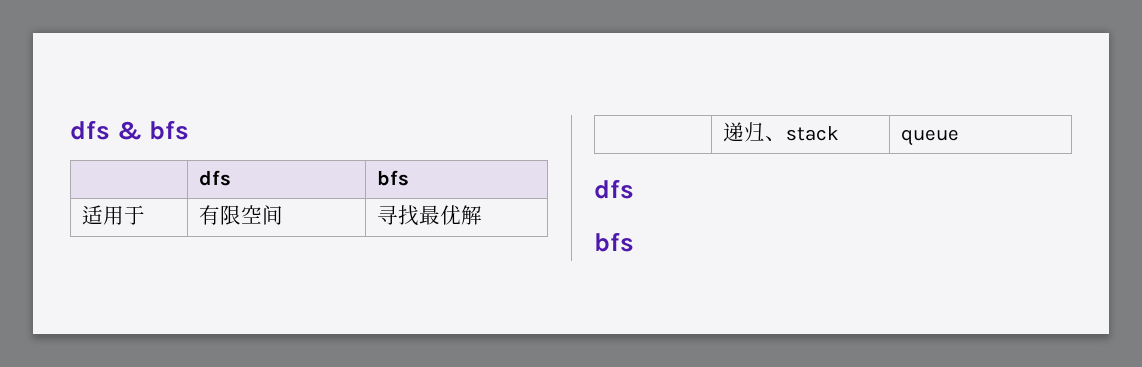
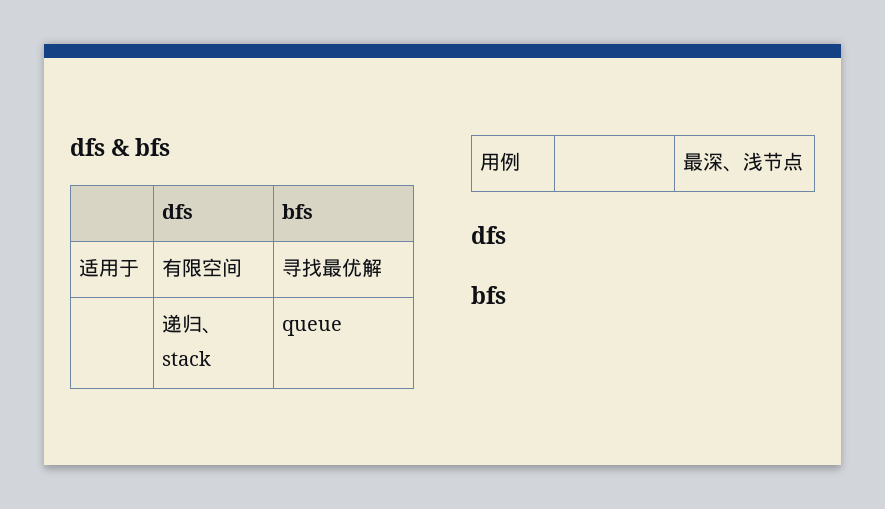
(959, 137) none -> [479,152,520,171] [682,152,803,172] // 用例 | | 最深、浅节点

